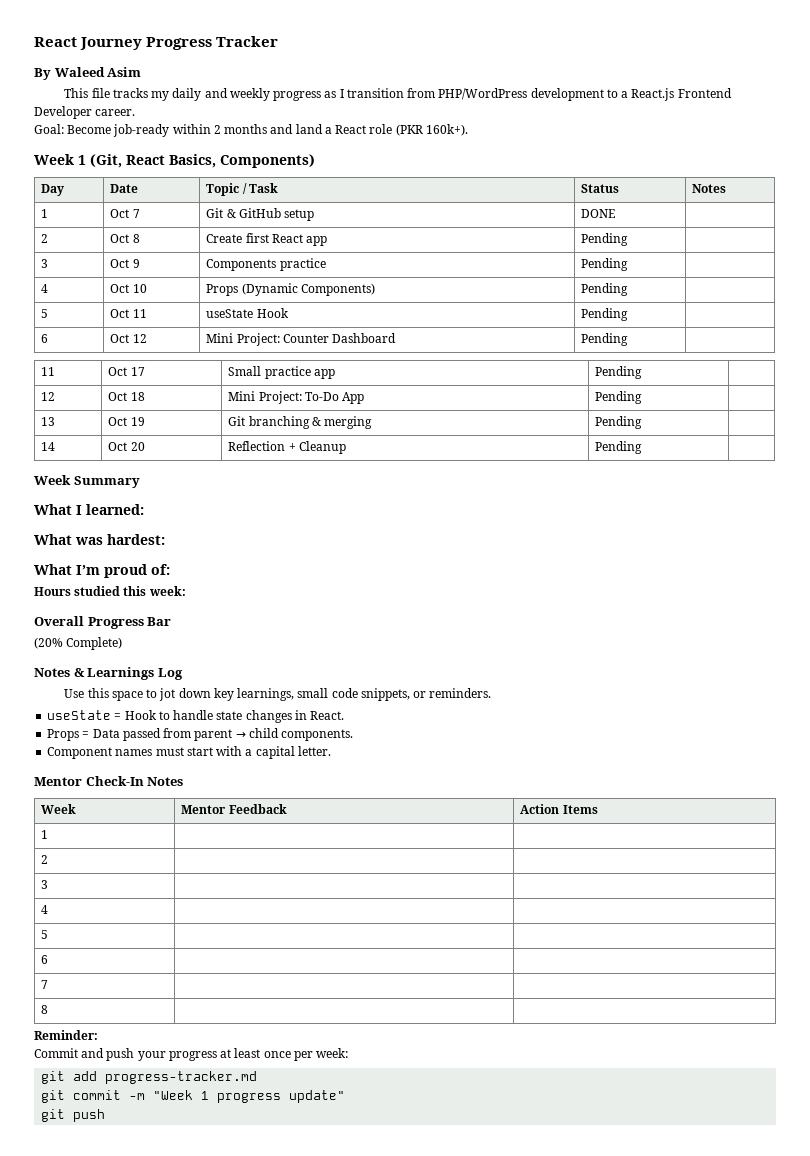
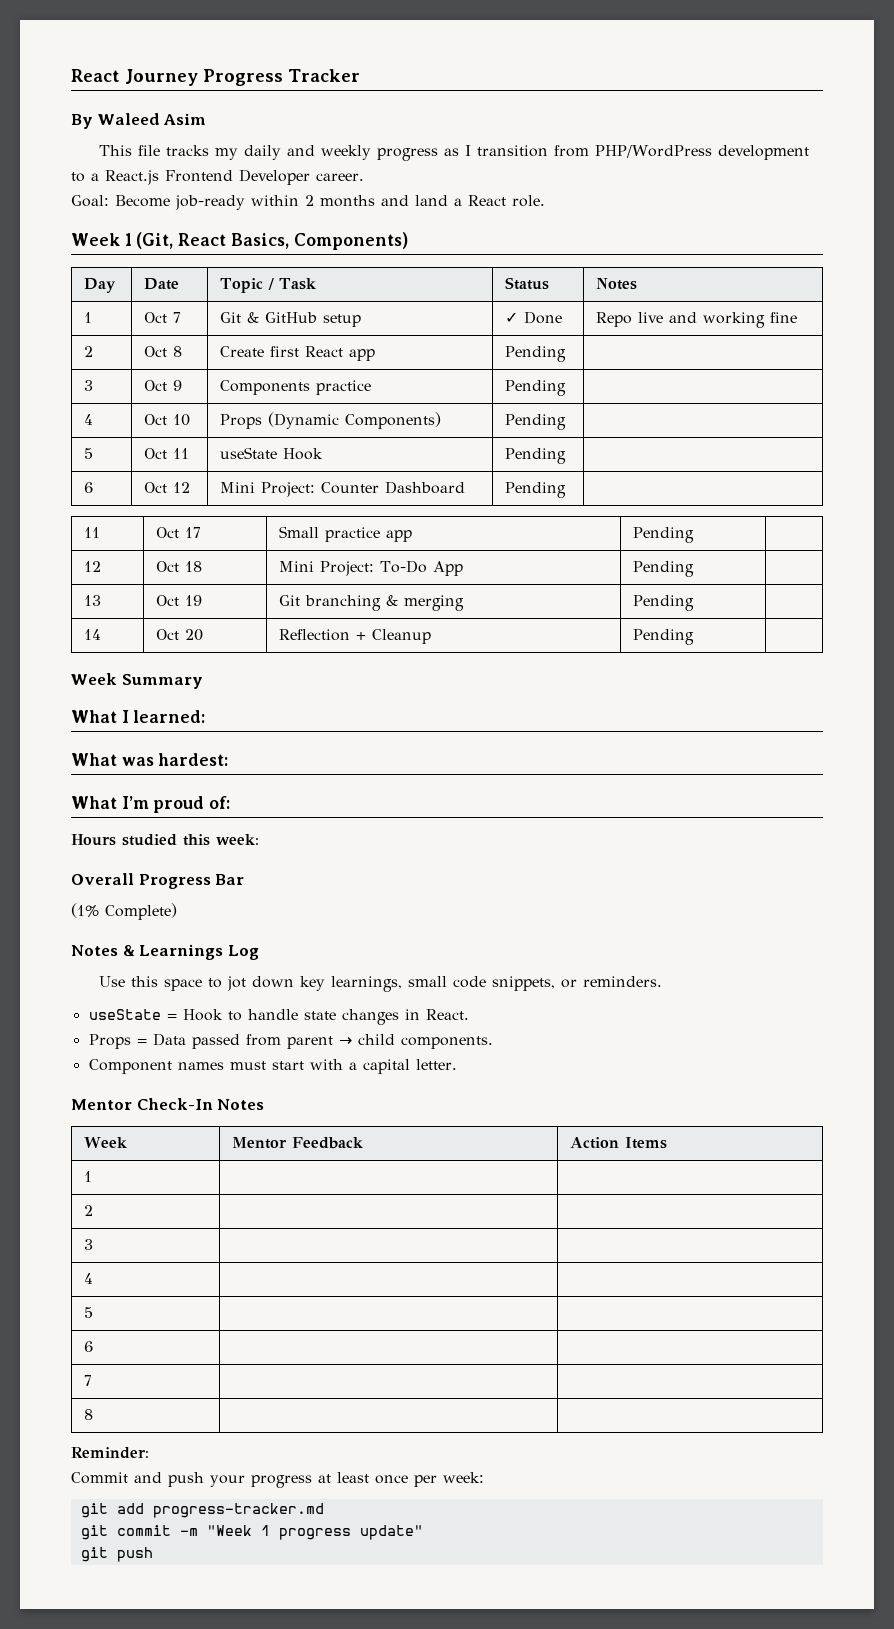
[369,124,468,136] role (PKR 160k+). -> [512,195,545,207] role.
[581,209,616,218] DONE | -> [504,311,562,324] [595,312,797,328] ✓ Done | Repo live and working fine
[34,637,63,649] (20% -> [71,903,99,918] (1%

